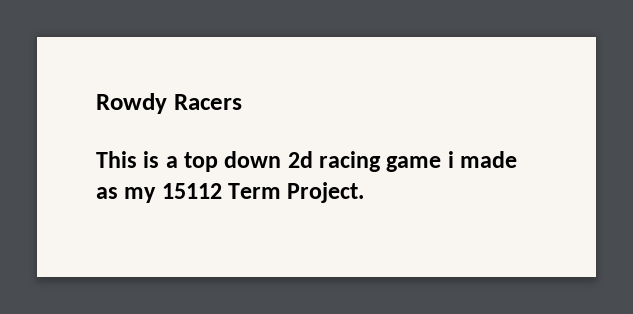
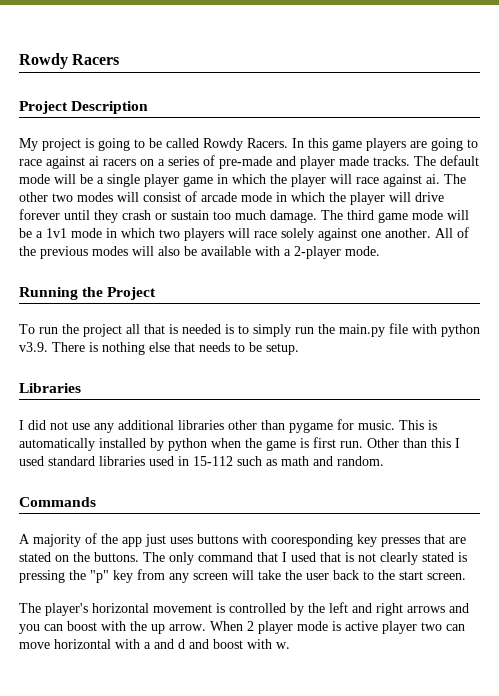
[96,151,518,172] [96,182,365,203] This is a top down 2d racing game i made as my 15112 Term Project. -> [19,101,149,114] [19,138,478,151] [19,155,479,169] [19,174,466,187] [19,191,444,205] [19,209,469,223] [19,227,469,241] [19,246,380,259] [19,287,157,300] [19,323,480,337] [19,342,299,355] [19,383,81,393] [19,419,437,433] [19,437,460,451] [19,456,384,466] [19,497,96,507] [19,533,466,547] [19,552,467,565] [19,569,466,583] [19,602,469,616] [19,621,465,634] [19,639,290,649] Project Description // My project is going to be called Rowdy Racers. In this game players are going to race against ai racers on a series of pre-made and player made tracks. The default mode will be a single player game in which the player will race against ai. The other two modes will consist of arcade mode in which the player will drive forever until they crash or sustain too much damage. The third game mode will be a 1v1 mode in which two players will race solely against one another. All of the previous modes will also be available with a 2-player mode. // Running the Project // To run the project all that is needed is to simply run the main.py file with python v3.9. There is nothing else that needs to be setup. // Libraries // I did not use any additional libraries other than pygame for music. This is automatically installed by python when the game is first run. Other than this I used standard libraries used in 15-112 such as math and random. // Commands // A majority of the app just uses buttons with cooresponding key presses that are stated on the buttons. The only command that I used that is not clearly stated is pressing the "p" key from any screen will take the user back to the start screen. // The player's horizontal movement is controlled by the left and right arrows and you can boost with the up arrow. When 2 player mode is active player two can move horizontal with a and d and boost with w.

